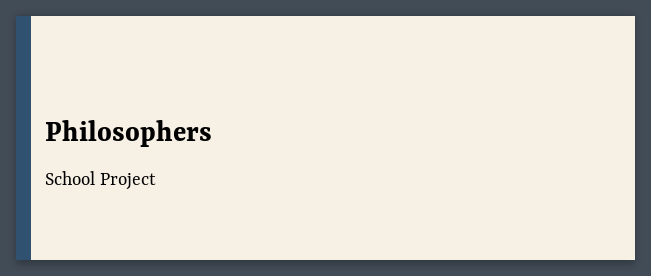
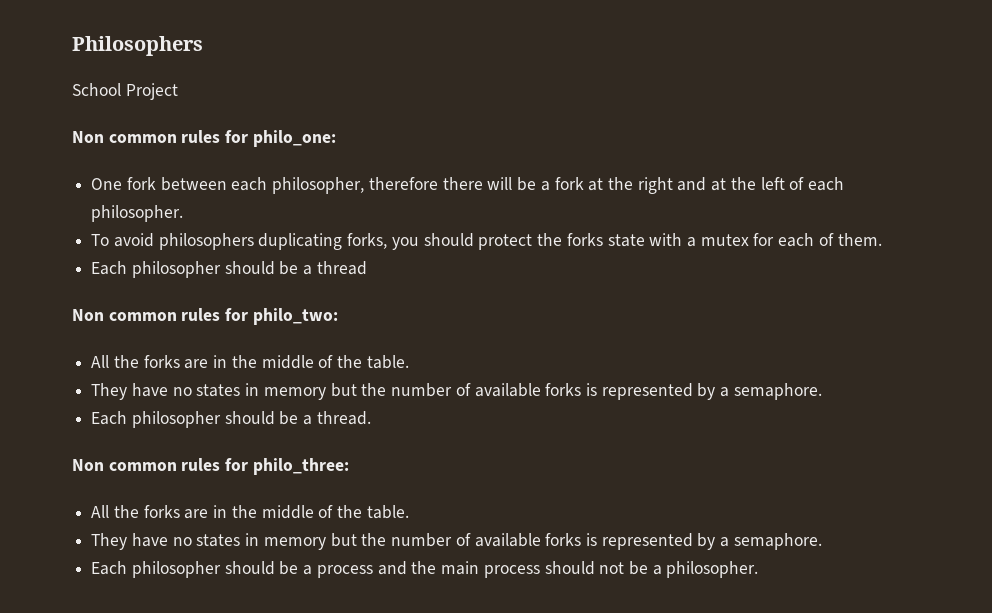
(157, 181) none -> [72,130,336,147] [91,177,845,194] [91,205,184,222] [91,233,882,250] [91,261,367,278] [72,308,338,325] [91,355,409,369] [91,383,822,400] [91,411,371,428] [72,458,349,475] [91,505,409,519] [91,533,822,550] [91,561,759,578] // Non common rules for philo_one: // One fork between each philosopher, therefore there will be a fork at the right and at the left of each philosopher. // To avoid philosophers duplicating forks, you should protect the forks state with a mutex for each of them. // Each philosopher should be a thread // Non common rules for philo_two: // All the forks are in the middle of the table. // They have no states in memory but the number of available forks is represented by a semaphore. // Each philosopher should be a thread. // Non common rules for philo_three: // All the forks are in the middle of the table. // They have no states in memory but the number of available forks is represented by a semaphore. // Each philosopher should be a process and the main process should not be a philosopher.

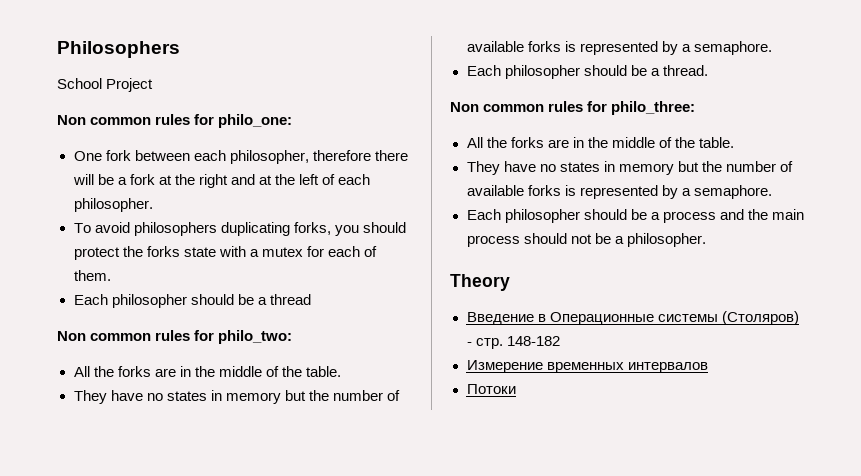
(759, 569) none -> [450,274,510,291] [466,311,799,325] [466,336,560,349] [466,360,708,373] [466,384,516,394] // Theory // Введение в Операционные системы (Столяров) - стр. 148-182 // Измерение временных интервалов // Потоки

